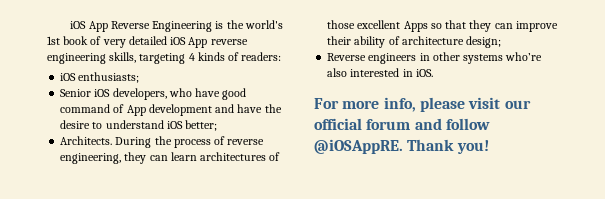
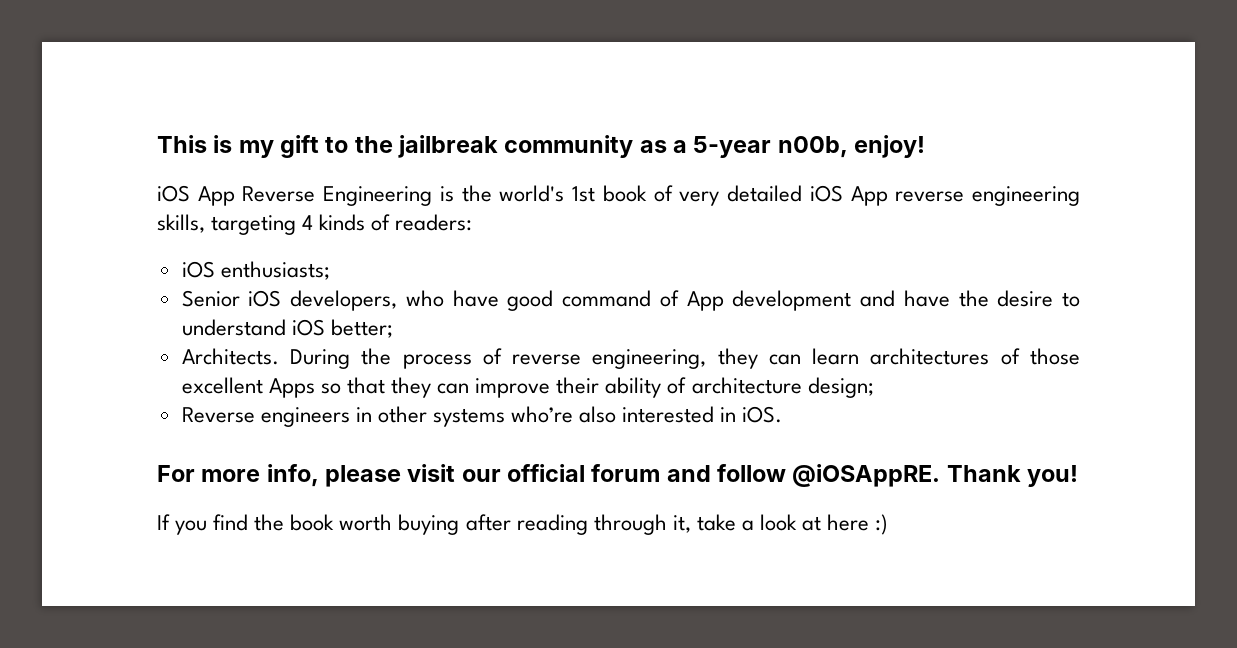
(70, 25) none -> [157,135,926,158] This is my gift to the jailbreak community as a 5-year n00b, enjoy! //
(489, 147) none -> [157,514,889,535] // If you find the book worth buying after reading through it, take a look at here :)

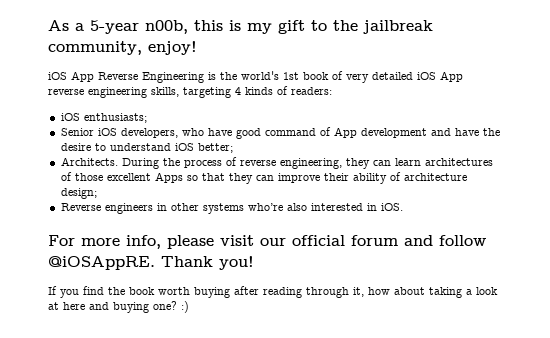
[157,135,207,153] This -> [48,20,223,34] As a 5-year n00b, this
[504,135,848,158] community as a 5-year n00b, -> [48,41,142,55] community,
[696,514,736,531] take -> [368,287,462,298] how about taking
(870, 522) none -> [89,301,177,313] and buying one?

